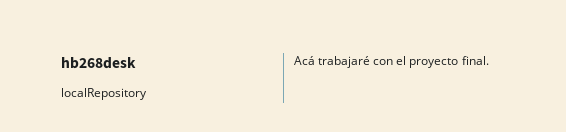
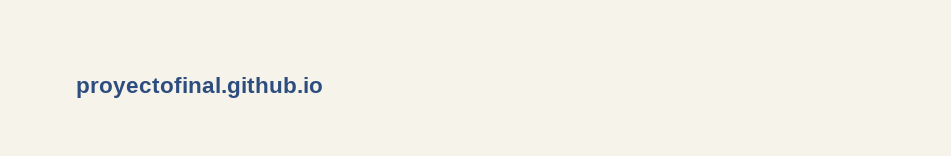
[61,57,136,69] [61,88,147,100] [294,56,489,68] hb268desk // localRepository // Acá trabajaré con el proyecto final. -> [76,77,323,98] proyectofinal.github.io

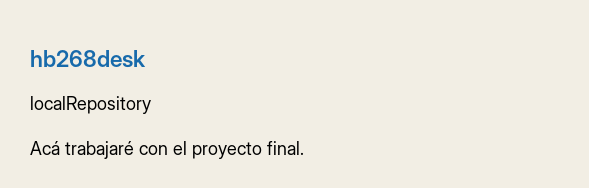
[76,77,323,98] proyectofinal.github.io -> [30,50,146,68] [30,96,151,114] [30,141,304,159] hb268desk // localRepository // Acá trabajaré con el proyecto final.

